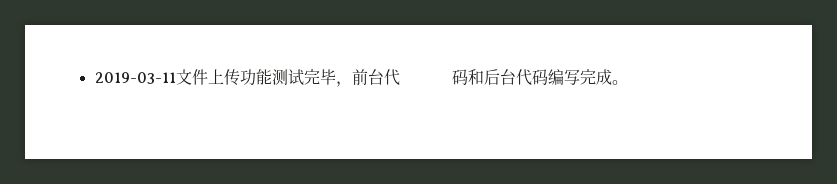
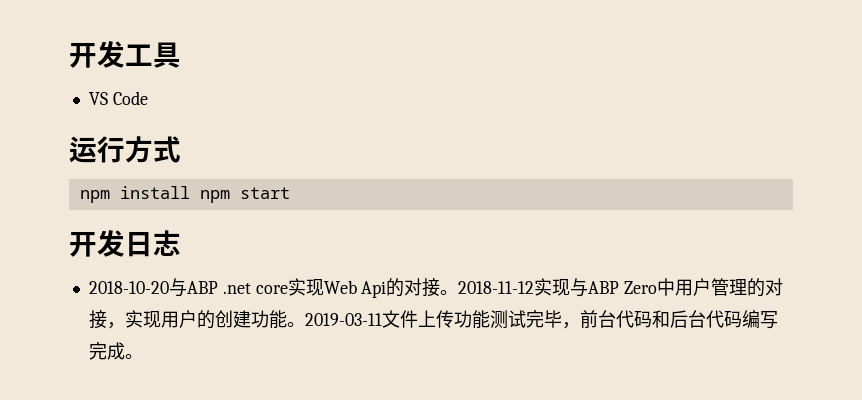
(94, 78) none -> [69,41,181,68] [88,91,148,105] [69,136,181,163] [79,186,290,203] [69,230,181,257] [88,278,784,298] [88,310,305,329] 开发工具 // VS Code // 运行方式 // npm install npm start // 开发日志 // 2018-10-20与ABP .net core实现Web Api的对接。2018-11-12实现与ABP Zero中用户管理的对接，实现用户的创建功能。

